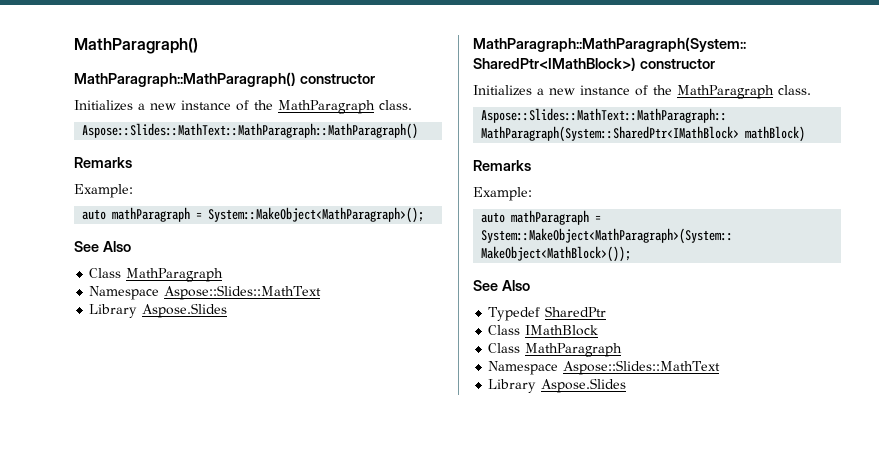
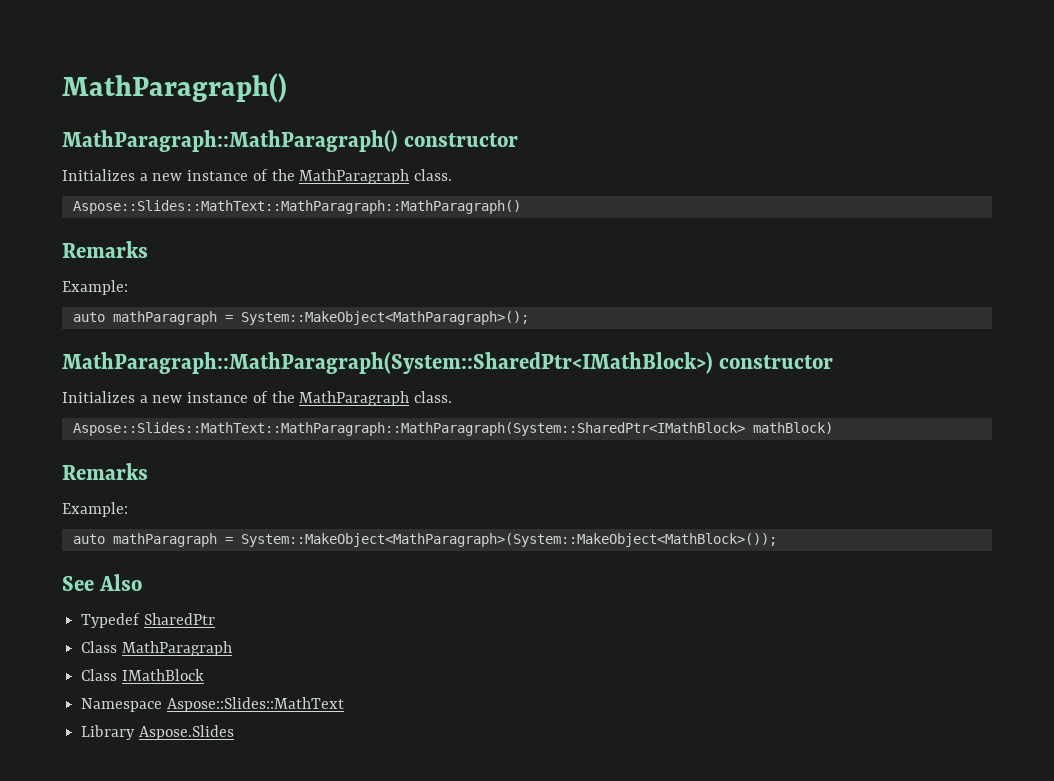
[74,241,131,252] [89,268,224,282] [89,285,322,300] [89,303,228,318] // See Also // Class MathParagraph // Namespace Aspose::Slides::MathText // Library Aspose.Slides -> (529, 318) none
[525,325,599,336] [488,343,623,357] IMathBlock // Class MathParagraph -> [121,641,232,656] [81,669,204,681] MathParagraph // Class IMathBlock

